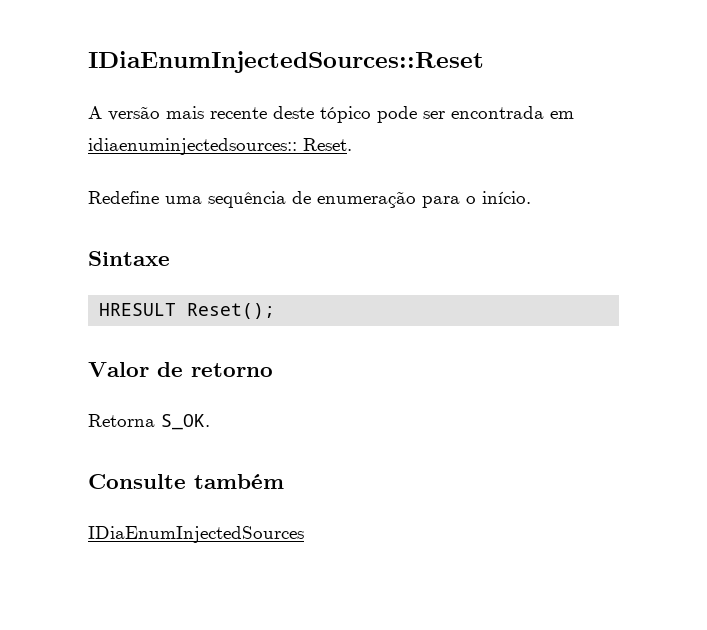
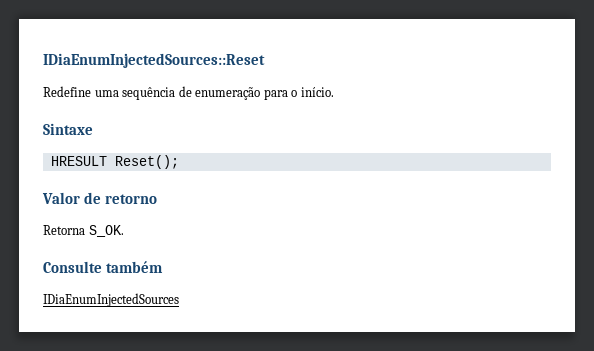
[88,106,574,123] [88,138,352,155] // A versão mais recente deste tópico pode ser encontrada em idiaenuminjectedsources:: Reset. -> (265, 60) none

